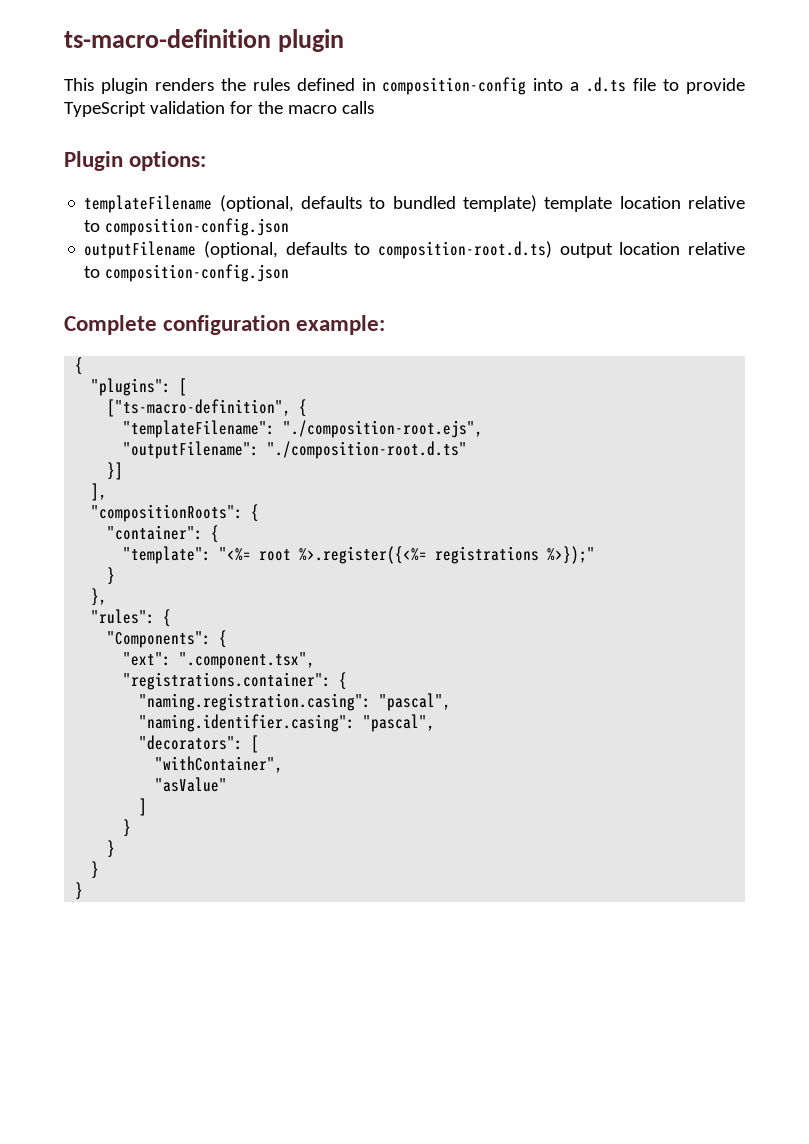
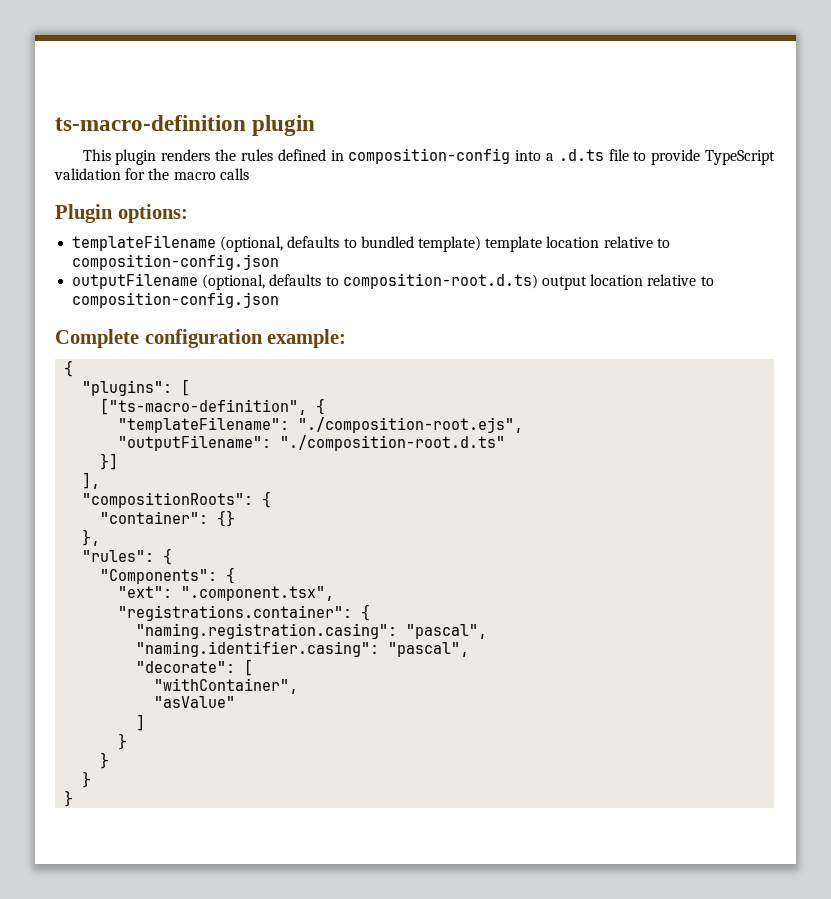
[211,525,220,543] [123,546,596,564] [107,567,116,585] { // "template": "<%= root %>.register({<%= registrations %>});" // } -> [217,510,236,527] {}
[139,735,244,750] "decorators": -> [136,661,236,673] "decorate":

